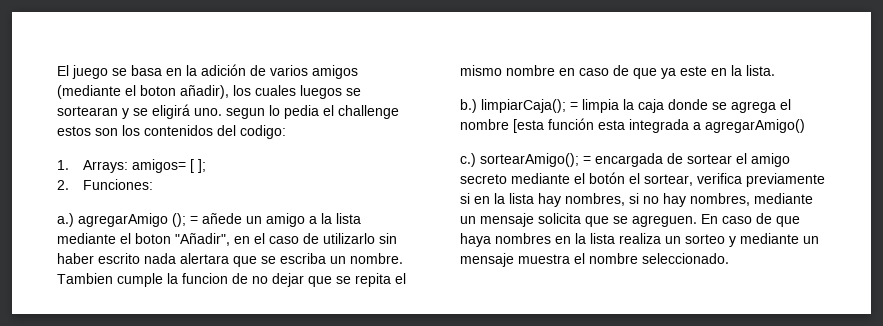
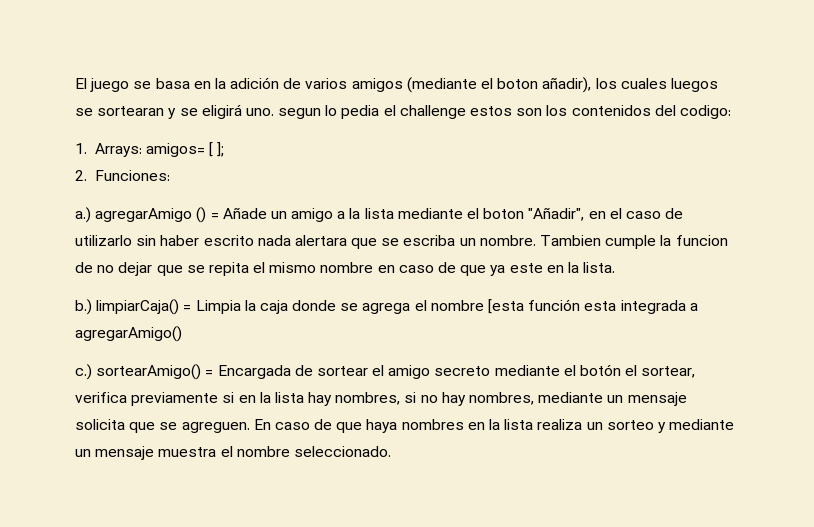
[172,213,242,227] (); = añede -> [196,207,267,223] () = Añade
[481,99,619,113] limpiarCaja(); = limpia -> [96,299,241,315] limpiarCaja() = Limpia
[480,153,663,167] sortearAmigo(); = encargada -> [96,364,291,380] sortearAmigo() = Encargada

